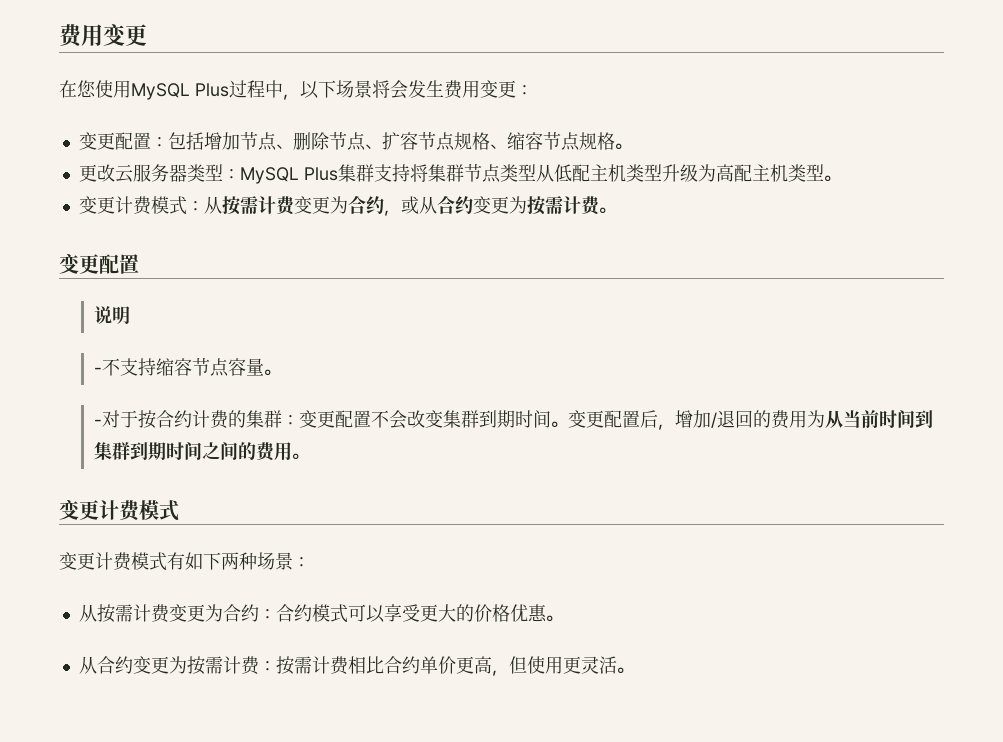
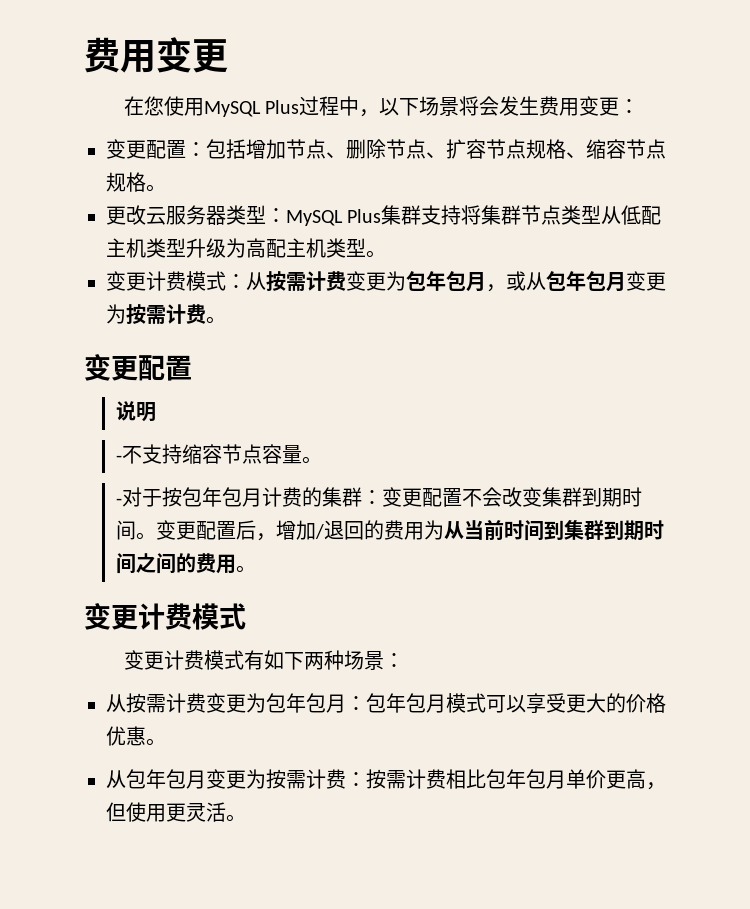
[347,196,473,216] 合约，或从合约 -> [406,271,626,292] 包年包月，或从包年包月
[155,410,192,428] 合约 -> [182,487,263,507] 包年包月
[222,604,312,622] 合约：合约 -> [266,693,446,713] 包年包月：包年包月
[96,656,133,674] 合约 -> [126,769,206,789] 包年包月
[383,656,420,674] 合约 -> [486,769,566,789] 包年包月

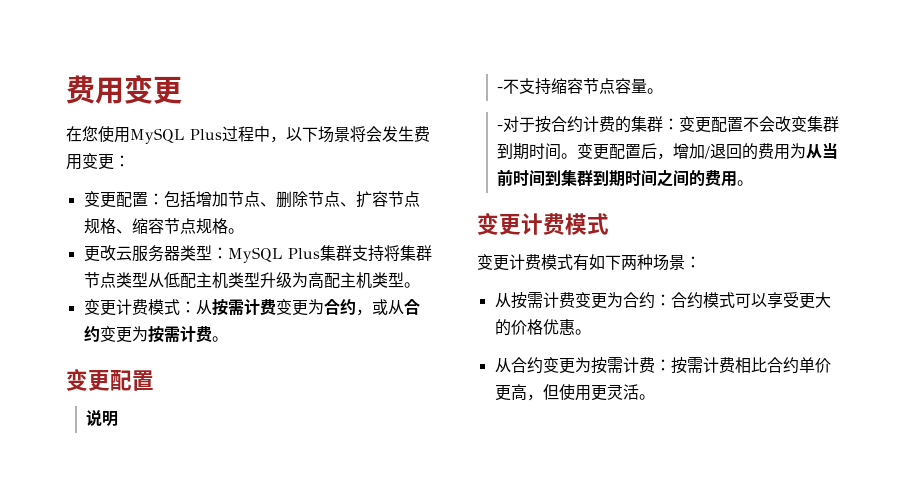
[406,271,626,292] 包年包月，或从包年包月 -> [323,299,420,316] [83,326,100,342] 合约，或从合约
[182,487,263,507] 包年包月 -> [550,116,583,133] 合约
[266,693,446,713] 包年包月：包年包月 -> [622,292,703,309] 合约：合约
[126,769,206,789] 包年包月 -> [510,357,543,374] 合约
[486,769,566,789] 包年包月 -> [766,357,799,374] 合约

